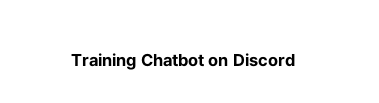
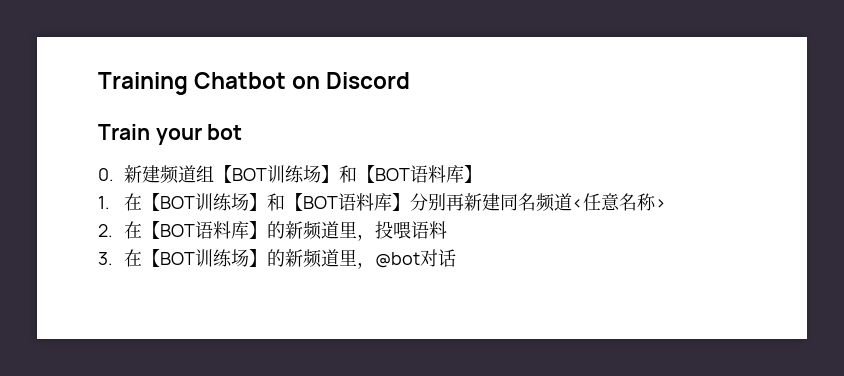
(295, 60) none -> [98,124,243,145] [98,165,482,184] [98,193,666,212] [98,221,447,241] [98,249,456,269] // Train your bot // 0.新建频道组【BOT训练场】和【BOT语料库】 // 1.在【BOT训练场】和【BOT语料库】分别再新建同名频道<任意名称> // 2.在【BOT语料库】的新频道里，投喂语料 // 3.在【BOT训练场】的新频道里，@bot对话

